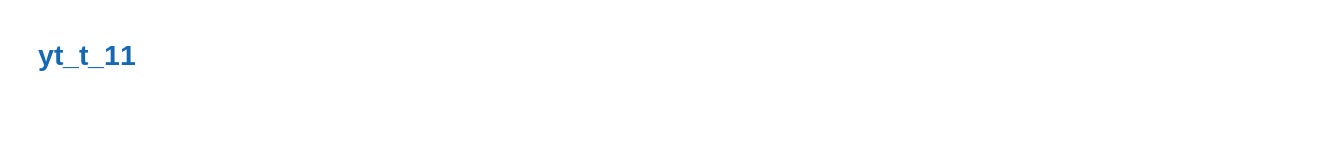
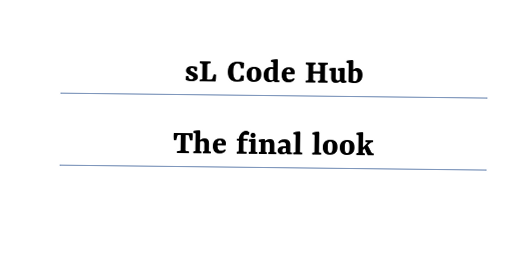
[38,46,136,71] yt_t_11 -> [184,58,364,84] [171,129,376,156] sL Code Hub // The final look

